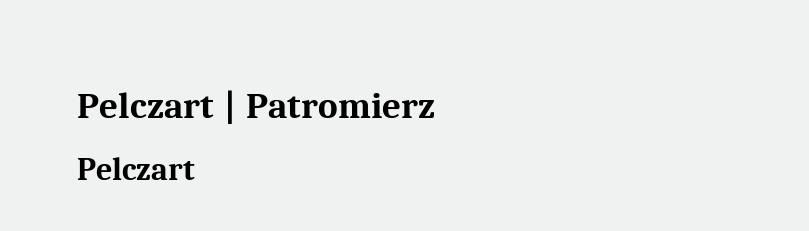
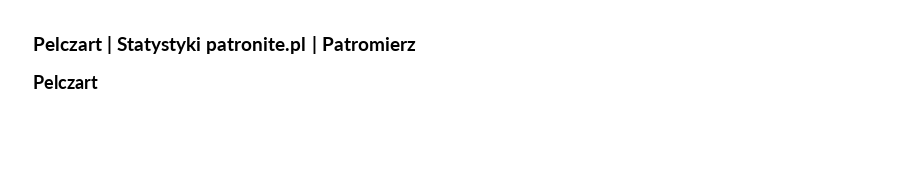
(236, 107) none -> [117,36,317,54] Statystyki patronite.pl |

